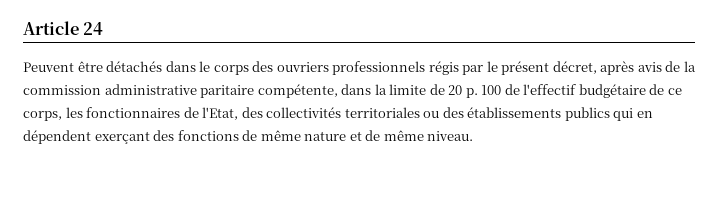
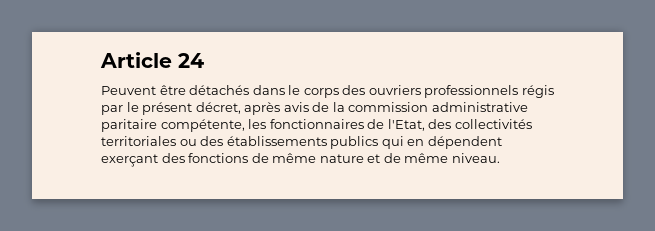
[341,84,682,98] [23,111,62,121] dans la limite de 20 p. 100 de l'effectif budgétaire de ce corps, -> (245, 125) none

